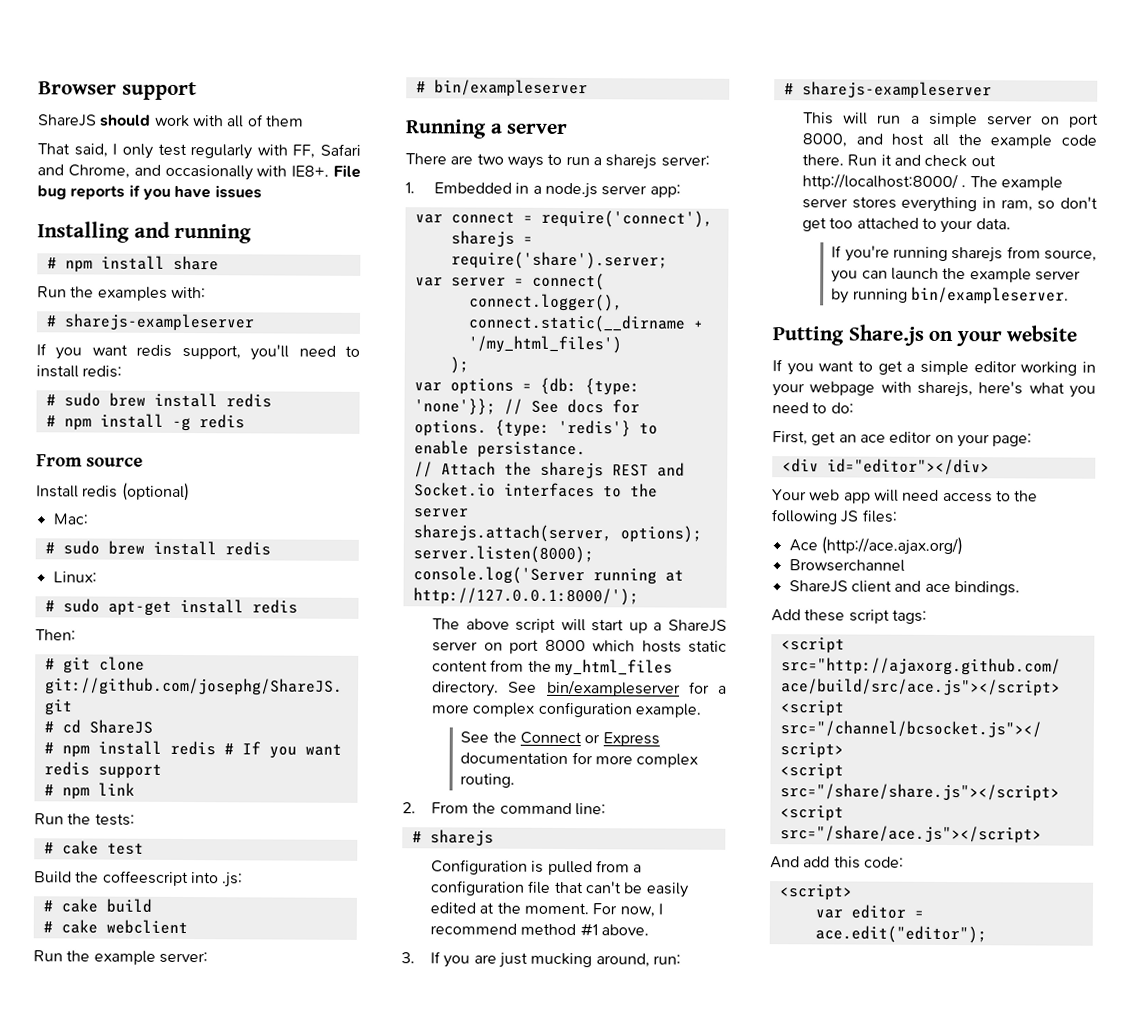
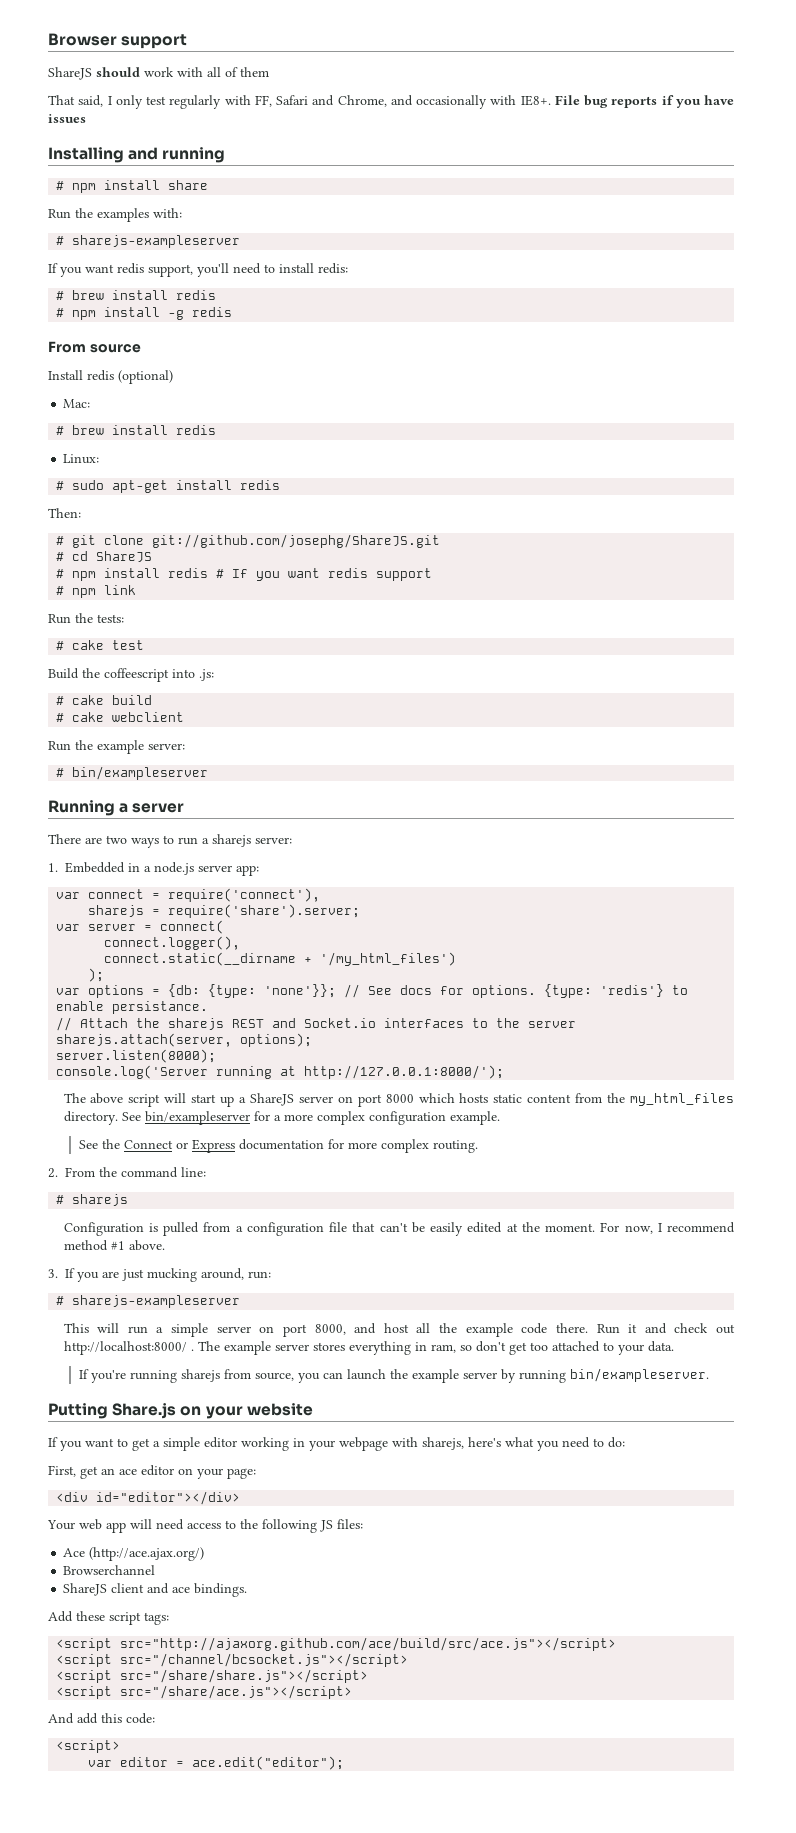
[63,392,101,407] sudo -> (65, 295) none
[62,540,100,555] sudo -> (65, 430) none

